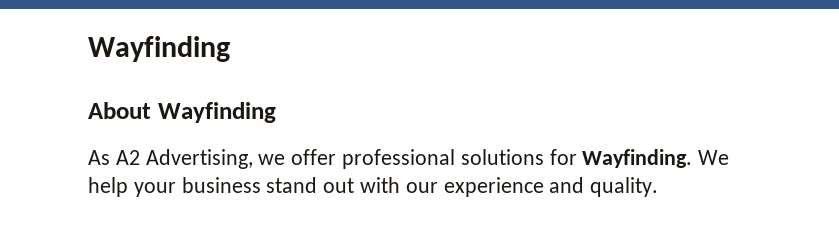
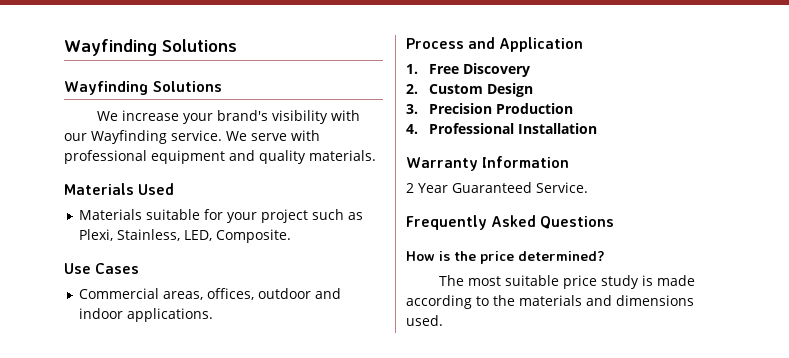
[88,36,230,62] [88,102,276,123] [88,149,730,169] [88,177,659,197] Wayfinding // About Wayfinding // As A2 Advertising, we offer professional solutions for Wayfinding. We help your business stand out with our experience and quality. -> [64,39,237,56] [64,81,222,95] [96,110,360,124] [64,130,320,144] [64,150,376,164] [64,183,175,195] [79,209,364,223] [79,229,292,243] [64,263,140,274] [79,288,342,300] [79,308,214,322] [406,37,584,52] [406,63,531,77] [406,83,534,97] [406,103,574,114] [406,123,598,134] [406,156,570,171] [406,182,588,193] [406,215,615,230] [406,251,605,264] [438,275,695,289] [406,295,694,309] [406,315,443,326] Wayfinding Solutions // Wayfinding Solutions // We increase your brand's visibility with our Wayfinding service. We serve with professional equipment and quality materials. // Materials Used // Materials suitable for your project such as Plexi, Stainless, LED, Composite. // Use Cases // Commercial areas, offices, outdoor and indoor applications. // Process and Application // 1. Free Discovery // 2. Custom Design // 3. Precision Production // 4. Professional Installation // Warranty Information // 2 Year Guaranteed Service. // Frequently Asked Questions // How is the price determined? // The most suitable price study is made according to the materials and dimensions used.

